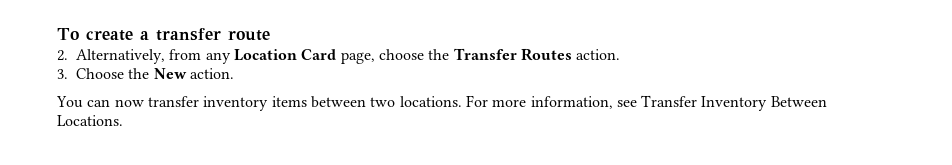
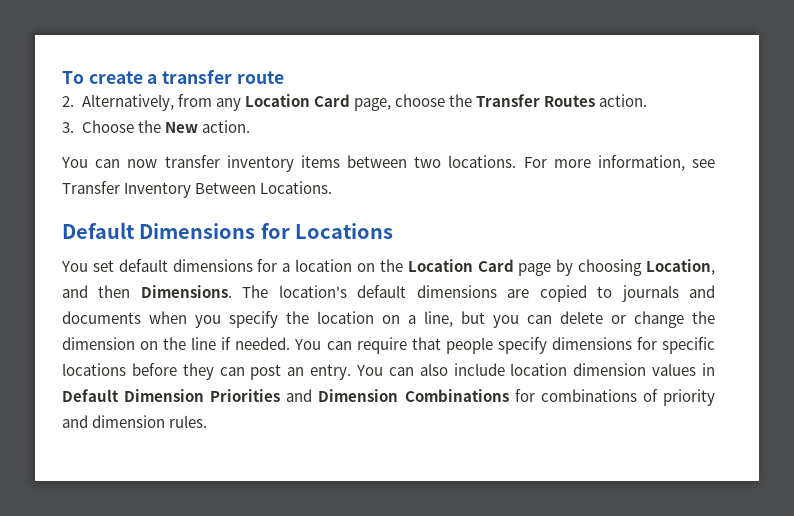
(123, 120) none -> [62,222,394,239] [61,259,716,276] [62,285,716,302] [62,311,715,328] [62,337,715,354] [62,363,716,380] [62,389,715,406] [62,415,208,428] // Default Dimensions for Locations // You set default dimensions for a location on the Location Card page by choosing Location, and then Dimensions. The location's default dimensions are copied to journals and documents when you specify the location on a line, but you can delete or change the dimension on the line if needed. You can require that people specify dimensions for specific locations before they can post an entry. You can also include location dimension values in Default Dimension Priorities and Dimension Combinations for combinations of priority and dimension rules.

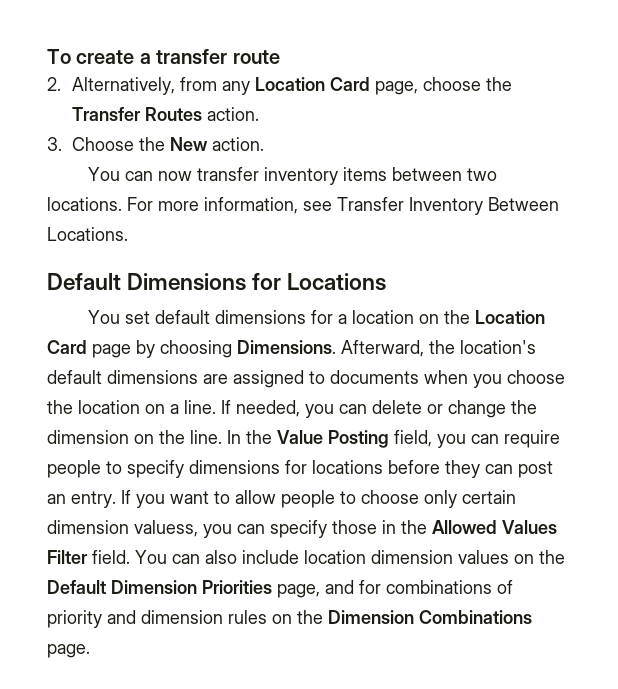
[646,259,716,275] [62,285,716,302] Location, and then Dimensions. The location's default dimensions are copied to journals and -> [237,340,536,357] [47,370,325,388] Dimensions. Afterward, the location's default dimensions are assigned to
[229,311,278,328] specify -> [507,370,565,384] choose
[424,311,485,327] line, but -> [184,400,300,417] line. If needed,
[191,337,493,354] line if needed. You can require that people -> [190,430,560,448] [47,460,122,478] line. In the Value Posting field, you can require people to
[662,337,715,354] specific -> (307, 467) none
(352, 372) none -> [121,490,516,508] [47,520,557,538] [47,550,130,564] If you want to allow people to choose only certain dimension valuess, you can specify those in the Allowed Values Filter field.
[702,363,716,376] in -> [514,550,565,564] on the
[286,389,509,402] and Dimension Combinations -> [277,580,354,598] page, and
[169,415,208,428] rules. -> [228,610,532,624] [47,644,90,658] rules on the Dimension Combinations page.

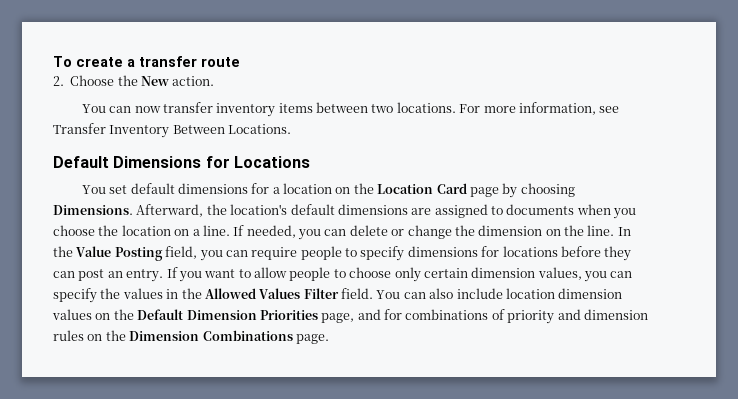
[72,77,513,95] [72,107,260,121] [47,137,62,151] Alternatively, from any Location Card page, choose the Transfer Routes action. // 3. -> (64, 81) none
[134,520,198,537] valuess, -> [537,267,582,280] values,
[332,520,377,534] those -> [100,288,163,299] the values

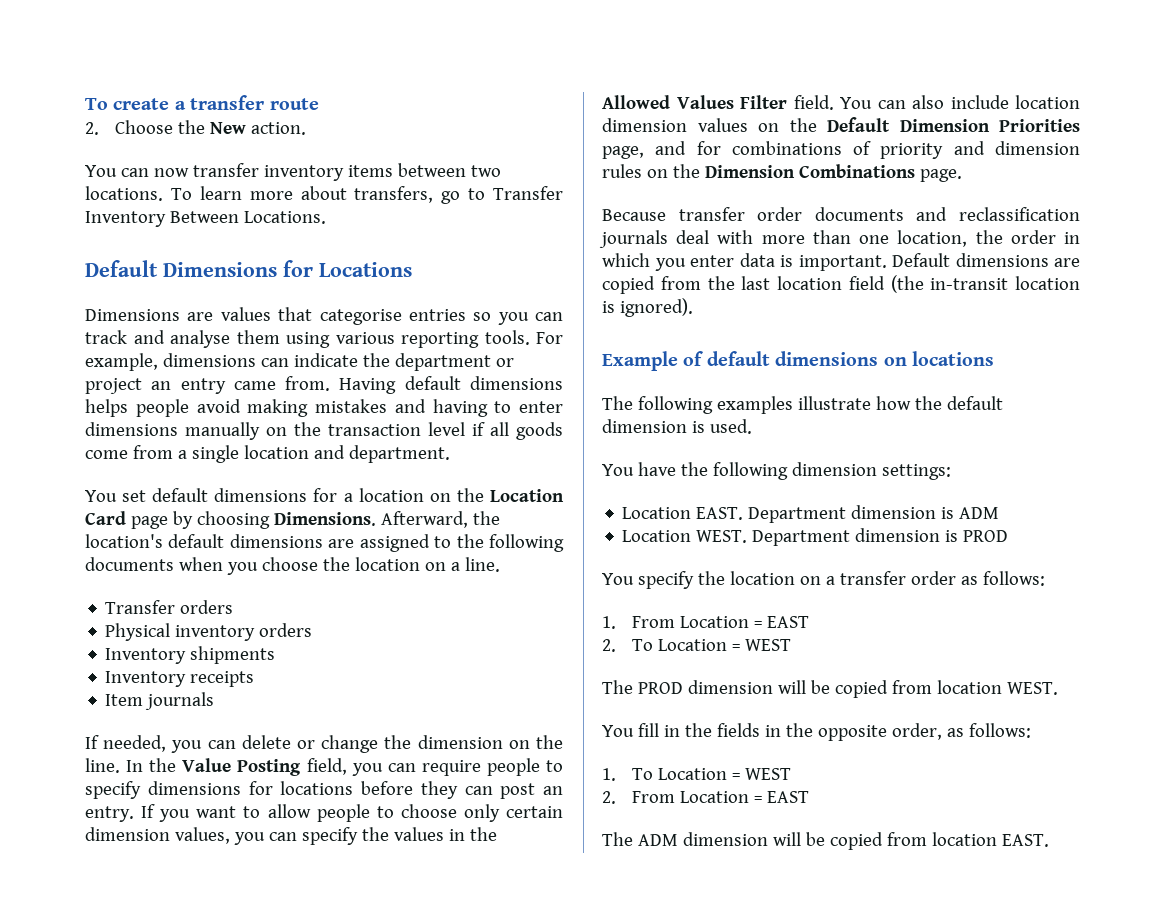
[459,102,620,115] For more information, see -> [170,186,486,204] To learn more about transfers, go to
(310, 162) none -> [85,307,563,325] [85,330,563,348] [85,353,514,371] [85,376,563,394] [85,399,563,417] [85,422,563,440] [85,445,450,463] // Dimensions are values that categorise entries so you can track and analyse them using various reporting tools. For example, dimensions can indicate the department or project an entry came from. Having default dimensions helps people avoid making mistakes and having to enter dimensions manually on the transaction level if all goods come from a single location and department.
(503, 210) none -> [456,534,564,552] the following
(230, 230) none -> [105,600,234,614] [105,623,313,641] [105,646,276,664] [105,671,255,687] [105,692,215,710] // Transfer orders // Physical inventory orders // Inventory shipments // Inventory receipts // Item journals //
(329, 339) none -> [602,207,1080,221] [599,230,1080,248] [602,253,1080,271] [602,275,1080,294] [602,298,693,317] [602,351,994,371] [602,396,1003,414] [602,419,752,434] [602,462,951,480] [622,505,1000,523] [622,528,1009,546] [602,571,1045,589] [602,616,809,629] [602,639,791,652] [602,680,1058,698] [602,723,1031,741] [602,768,791,781] [602,791,809,804] [602,832,1049,850] // Because transfer order documents and reclassification journals deal with more than one location, the order in which you enter data is important. Default dimensions are copied from the last location field (the in-transit location is ignored). // Example of default dimensions on locations // The following examples illustrate how the default dimension is used. // You have the following dimension settings: // Location EAST. Department dimension is ADM // Location WEST. Department dimension is PROD // You specify the location on a transfer order as follows: // 1. From Location = EAST // 2. To Location = WEST // The PROD dimension will be copied from location WEST. // You fill in the fields in the opposite order, as follows: // 1. To Location = WEST // 2. From Location = EAST // The ADM dimension will be copied from location EAST.

